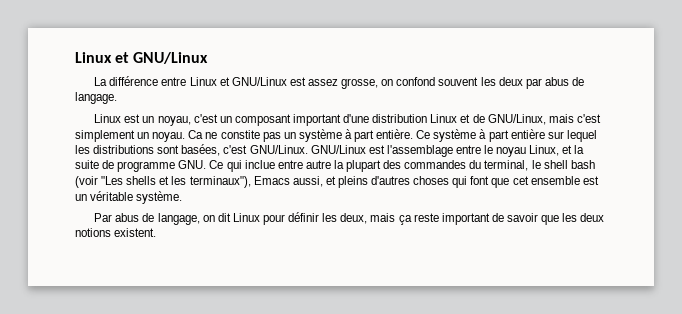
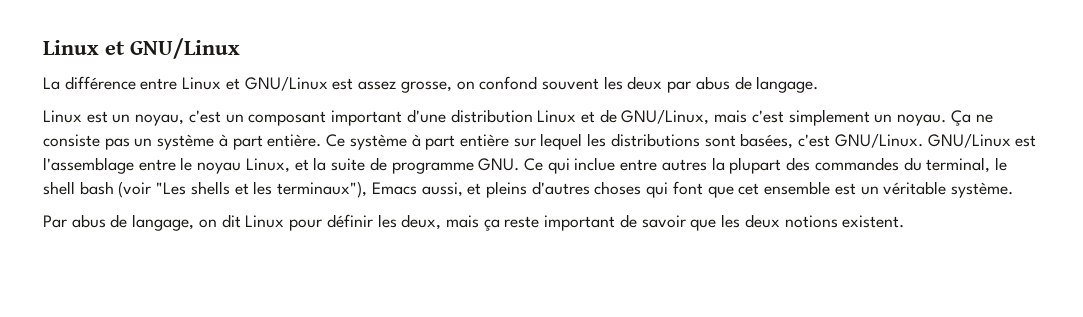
[188,130,260,139] Ca ne constite -> [950,110,993,126] [43,134,100,147] Ça ne consiste
[305,160,331,169] autre -> [661,159,707,171] autres

